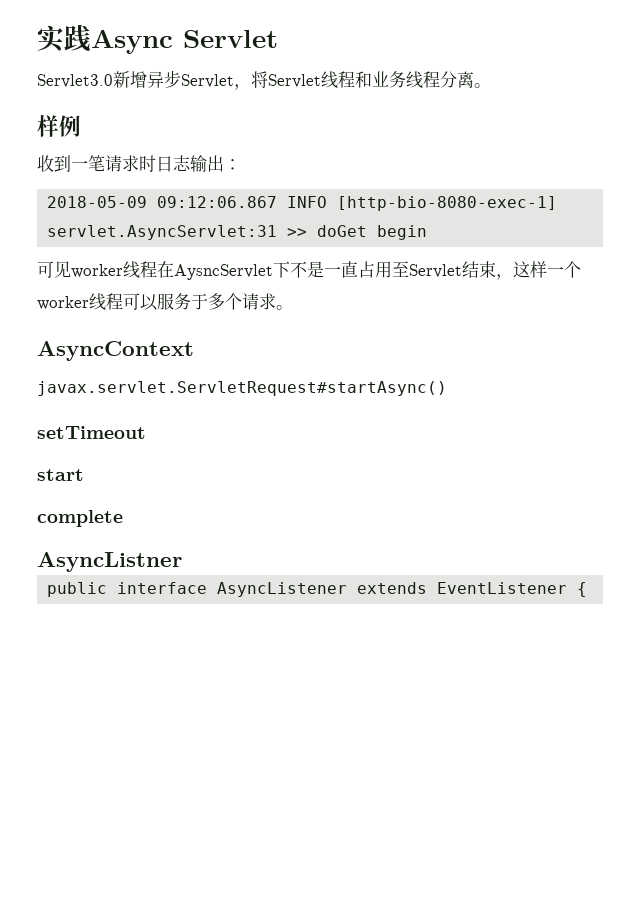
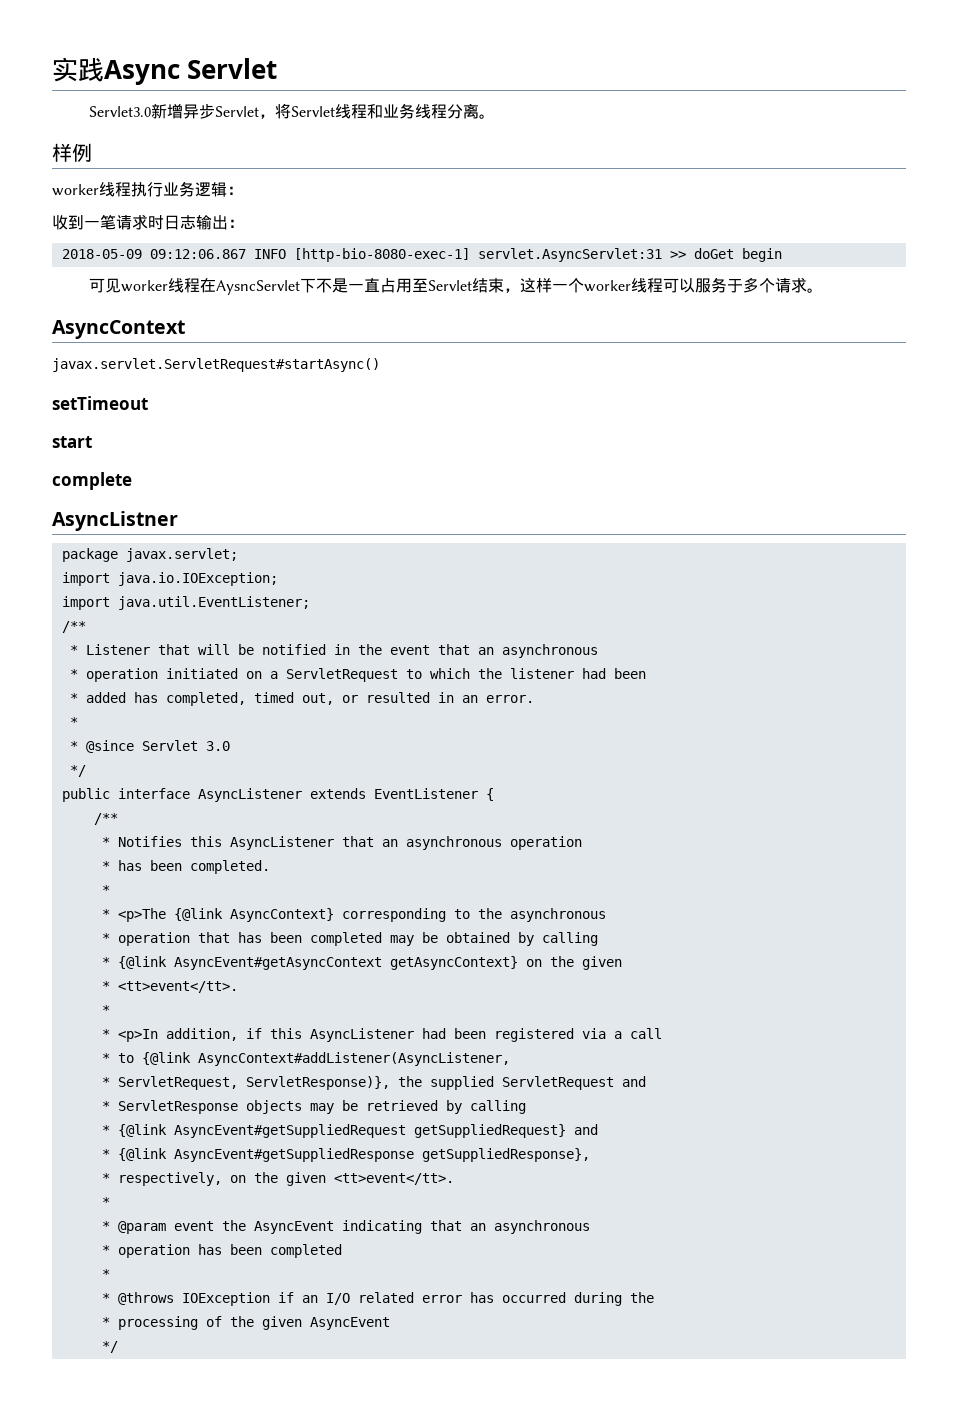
(81, 126) none -> [52,181,243,197] // worker线程执行业务逻辑：
(182, 562) none -> [61,548,238,562] [61,572,278,586] [61,596,310,610] [61,621,86,633] [69,644,598,658] [69,668,646,682] [69,692,534,706] [69,717,78,727] [69,740,230,753] [69,765,86,777] // package javax.servlet; // import java.io.IOException; // import java.util.EventListener; // /** // * Listener that will be notified in the event that an asynchronous // * operation initiated on a ServletRequest to which the listener had been // * added has completed, timed out, or resulted in an error. // * // * @since Servlet 3.0 // */
(588, 589) none -> [93,813,118,825] [101,836,582,850] [101,860,270,874] [101,885,110,895] [101,908,606,922] [101,932,598,946] [101,956,622,970] [101,981,238,993] [101,1005,110,1015] [101,1028,662,1042] [101,1052,510,1066] [101,1076,646,1090] [101,1100,526,1114] [101,1124,598,1138] [101,1148,590,1162] [101,1172,454,1186] [101,1197,110,1207] [101,1220,590,1234] [101,1244,342,1258] [101,1269,110,1279] [101,1292,654,1306] [101,1316,390,1330] [101,1341,118,1353] // /** // * Notifies this AsyncListener that an asynchronous operation // * has been completed. // * // * <p>The {@link AsyncContext} corresponding to the asynchronous // * operation that has been completed may be obtained by calling // * {@link AsyncEvent#getAsyncContext getAsyncContext} on the given // * <tt>event</tt>. // * // * <p>In addition, if this AsyncListener had been registered via a call // * to {@link AsyncContext#addListener(AsyncListener, // * ServletRequest, ServletResponse)}, the supplied ServletRequest and // * ServletResponse objects may be retrieved by calling // * {@link AsyncEvent#getSuppliedRequest getSuppliedRequest} and // * {@link AsyncEvent#getSuppliedResponse getSuppliedResponse}, // * respectively, on the given <tt>event</tt>. // * // * @param event the AsyncEvent indicating that an asynchronous // * operation has been completed // * // * @throws IOException if an I/O related error has occurred during the // * processing of the given AsyncEvent // */

